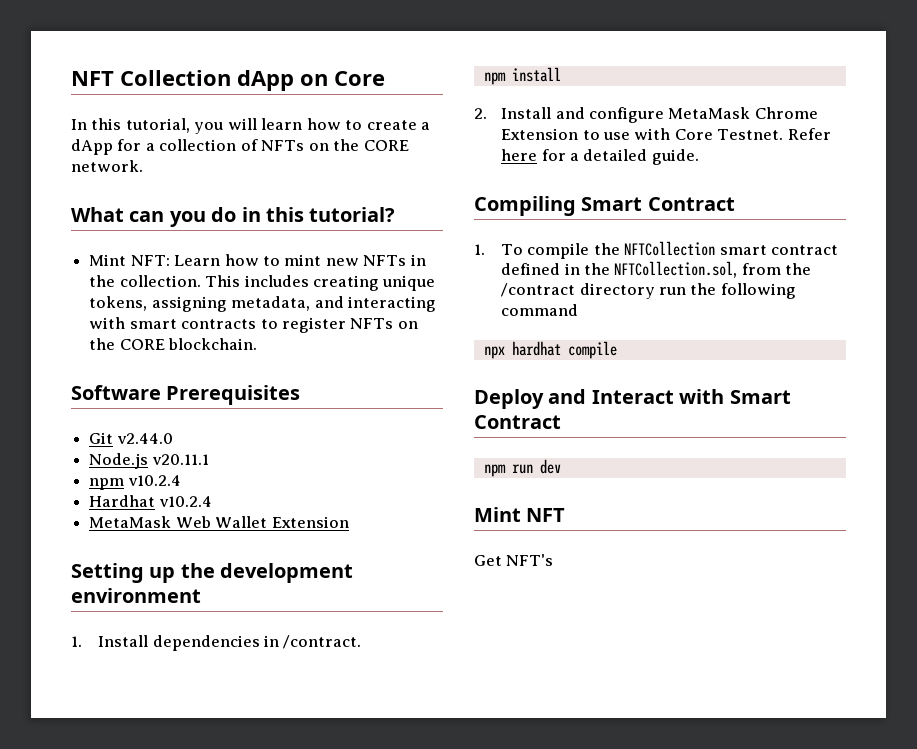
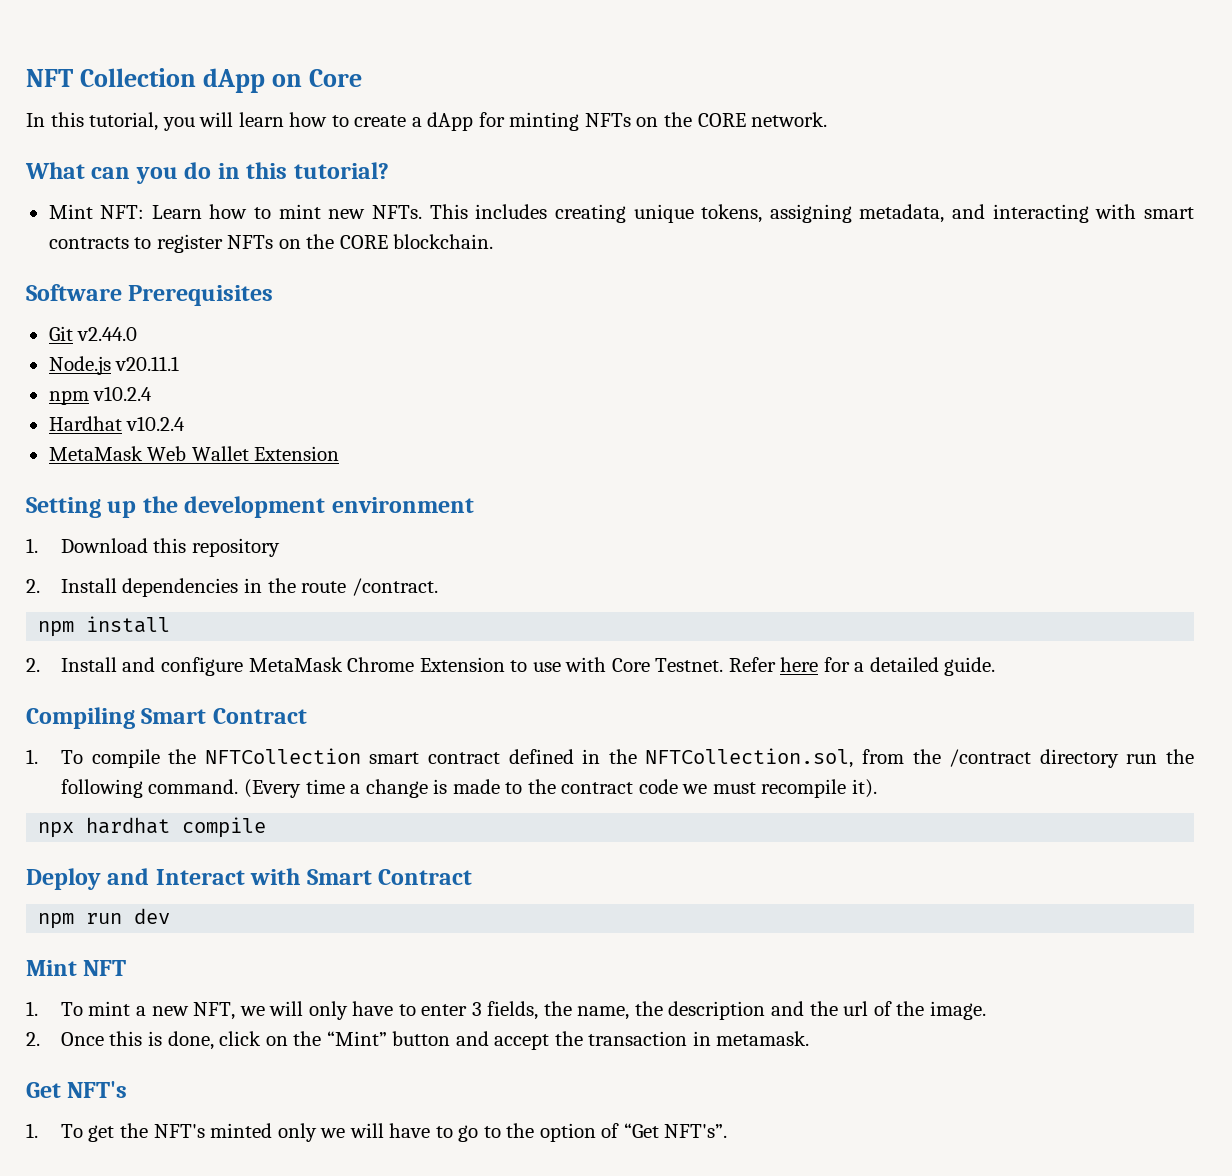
[145,139,258,151] a collection of -> [509,112,580,131] minting
[363,254,426,266] [89,275,201,287] NFTs in the collection. -> [372,205,423,219] NFTs.
(82, 641) none -> [60,538,280,557] [26,579,40,593] Download this repository // 2.
(279, 641) none -> [267,578,347,593] the route
[501,304,579,316] command -> [148,779,877,798] command. (Every time a change is made to the contract code we must recompile it).
[474,554,554,566] Get NFT's -> [26,1001,986,1020] [26,1031,810,1050] [26,1081,128,1098] [26,1123,728,1142] 1. To mint a new NFT, we will only have to enter 3 fields, the name, the description and the url of the image. // 2. Once this is done, click on the “Mint” button and accept the transaction in metamask. // Get NFT's // 1. To get the NFT's minted only we will have to go to the option of “Get NFT's”.

